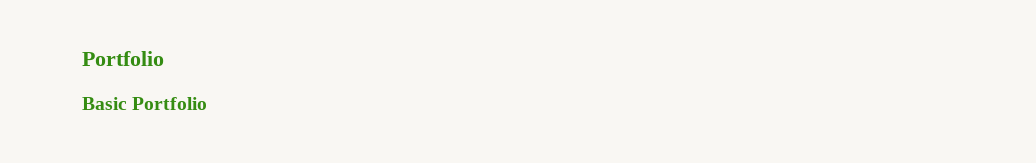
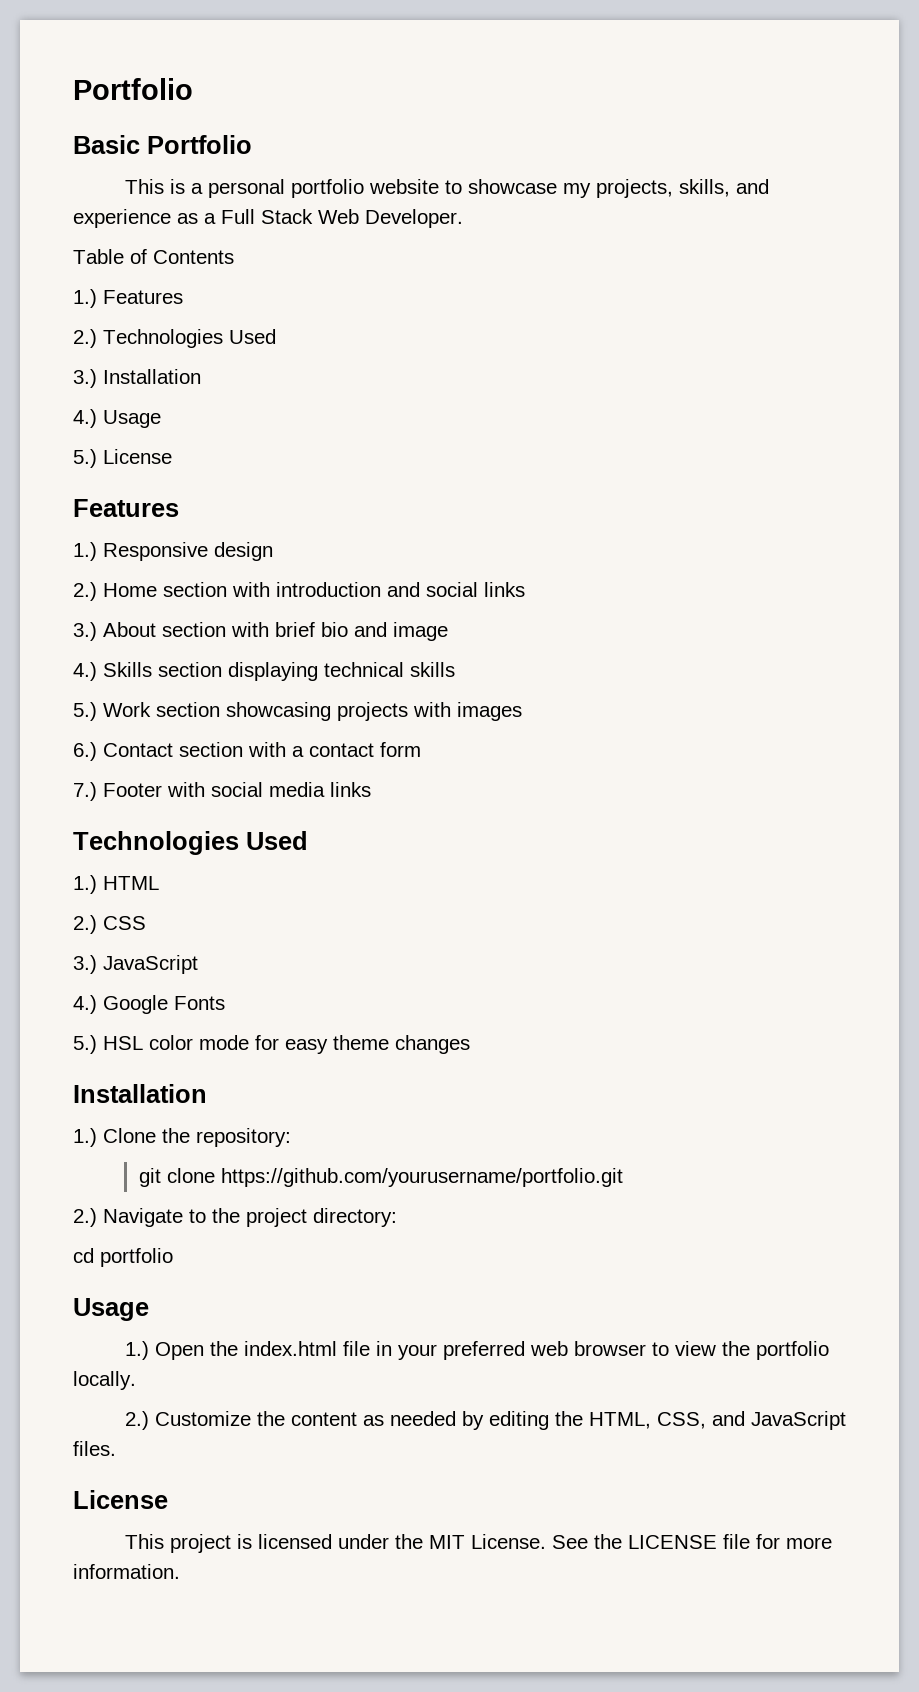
(208, 103) none -> [125,179,770,198] [73,209,463,228] [73,249,234,264] [73,289,183,308] [73,329,276,348] [73,369,201,388] [73,409,161,428] [73,449,172,468] [73,499,179,517] [73,542,273,561] [73,582,525,601] [73,622,448,641] [73,662,455,681] [73,702,522,721] [73,742,421,761] [73,782,371,801] [73,831,308,855] [73,875,159,894] [73,915,146,934] [73,955,198,974] [73,995,225,1014] [73,1035,470,1054] [73,1084,207,1103] [73,1128,291,1147] [138,1168,623,1187] [73,1208,397,1227] [73,1248,173,1267] [73,1298,149,1321] [125,1341,830,1360] [73,1371,136,1390] [125,1411,847,1430] [73,1441,116,1456] [73,1490,168,1509] [125,1534,833,1553] [73,1564,180,1579] // This is a personal portfolio website to showcase my projects, skills, and experience as a Full Stack Web Developer. // Table of Contents // 1.) Features // 2.) Technologies Used // 3.) Installation // 4.) Usage // 5.) License // Features // 1.) Responsive design // 2.) Home section with introduction and social links // 3.) About section with brief bio and image // 4.) Skills section displaying technical skills // 5.) Work section showcasing projects with images // 6.) Contact section with a contact form // 7.) Footer with social media links // Technologies Used // 1.) HTML // 2.) CSS // 3.) JavaScript // 4.) Google Fonts // 5.) HSL color mode for easy theme changes // Installation // 1.) Clone the repository: // git clone https://github.com/yourusername/portfolio.git // 2.) Navigate to the project directory: // cd portfolio // Usage // 1.) Open the index.html file in your preferred web browser to view the portfolio locally. // 2.) Customize the content as needed by editing the HTML, CSS, and JavaScript files. // License // This project is licensed under the MIT License. See the LICENSE file for more information.

